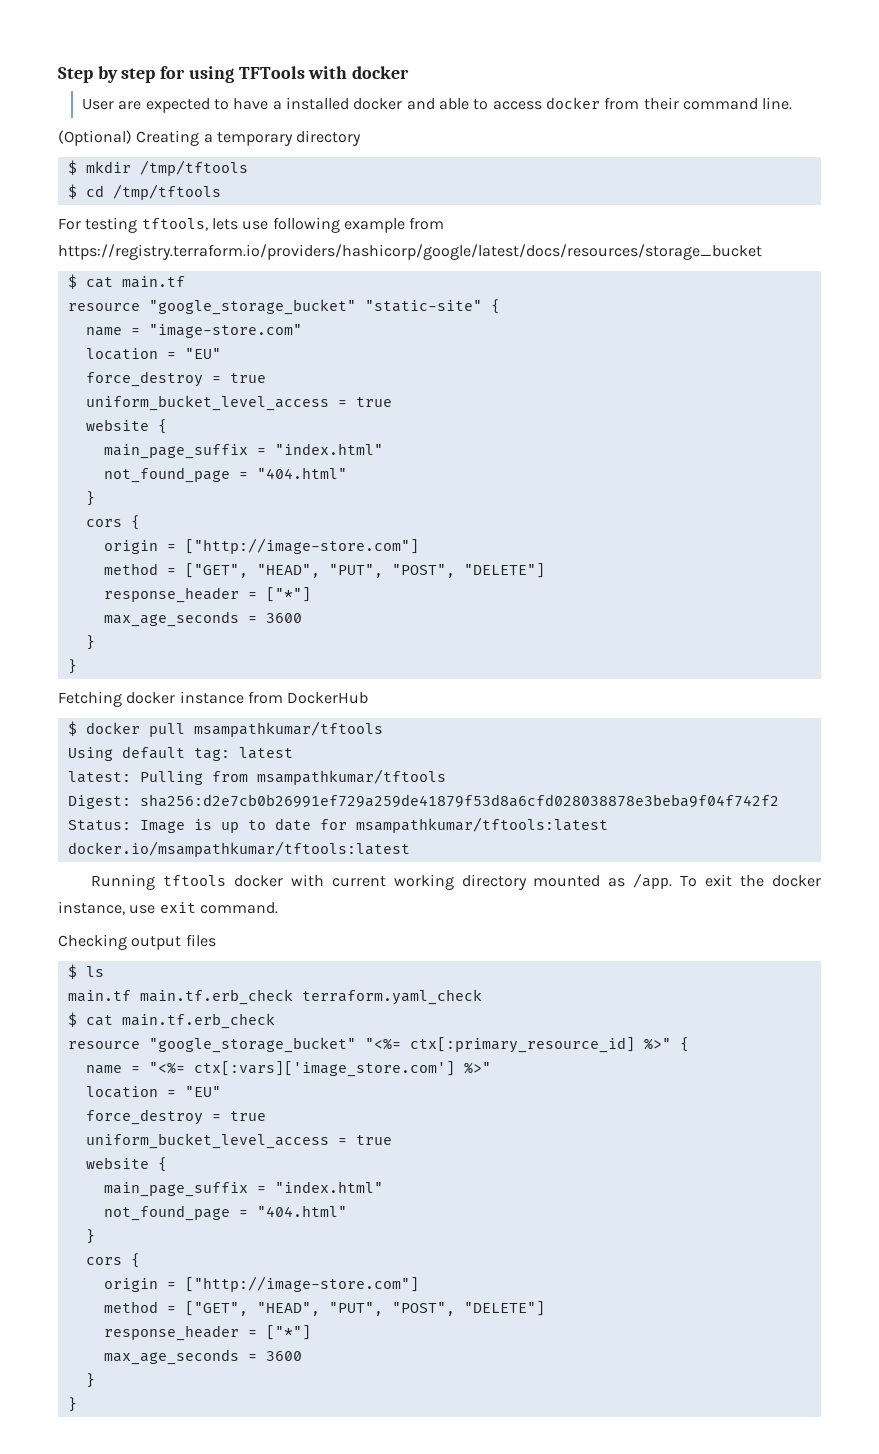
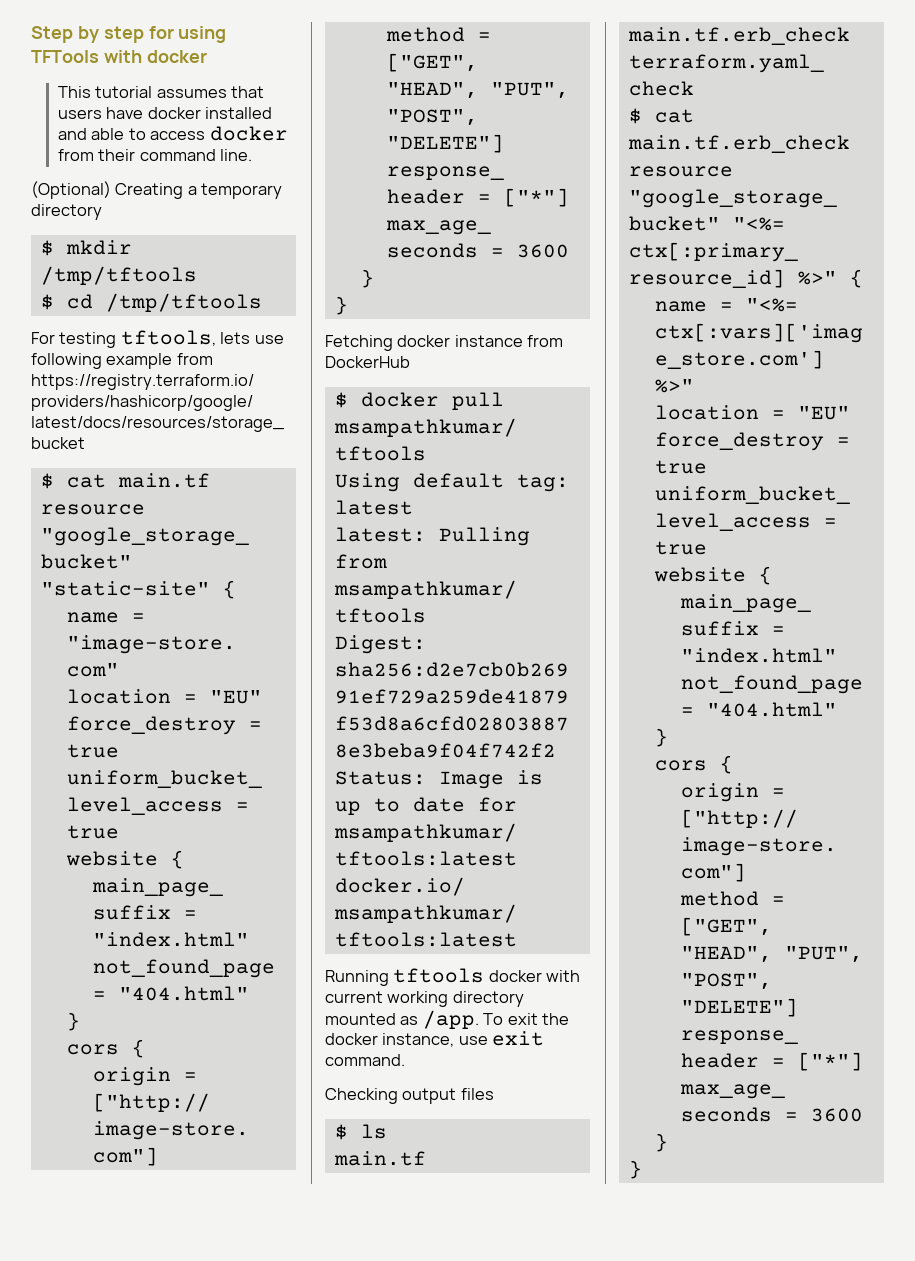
[82,97,403,113] User are expected to have a installed docker -> [57,86,265,98] [57,107,273,119] This tutorial assumes that users have docker installed

